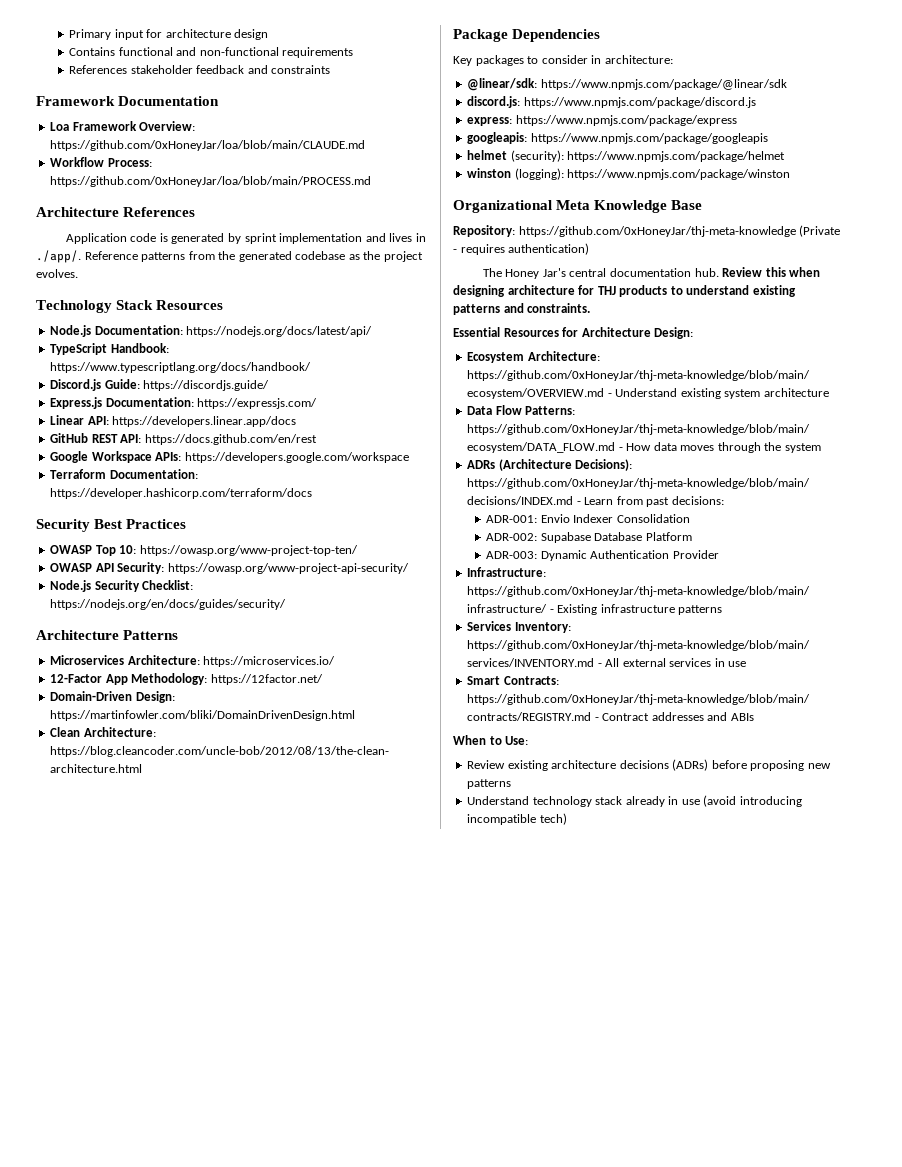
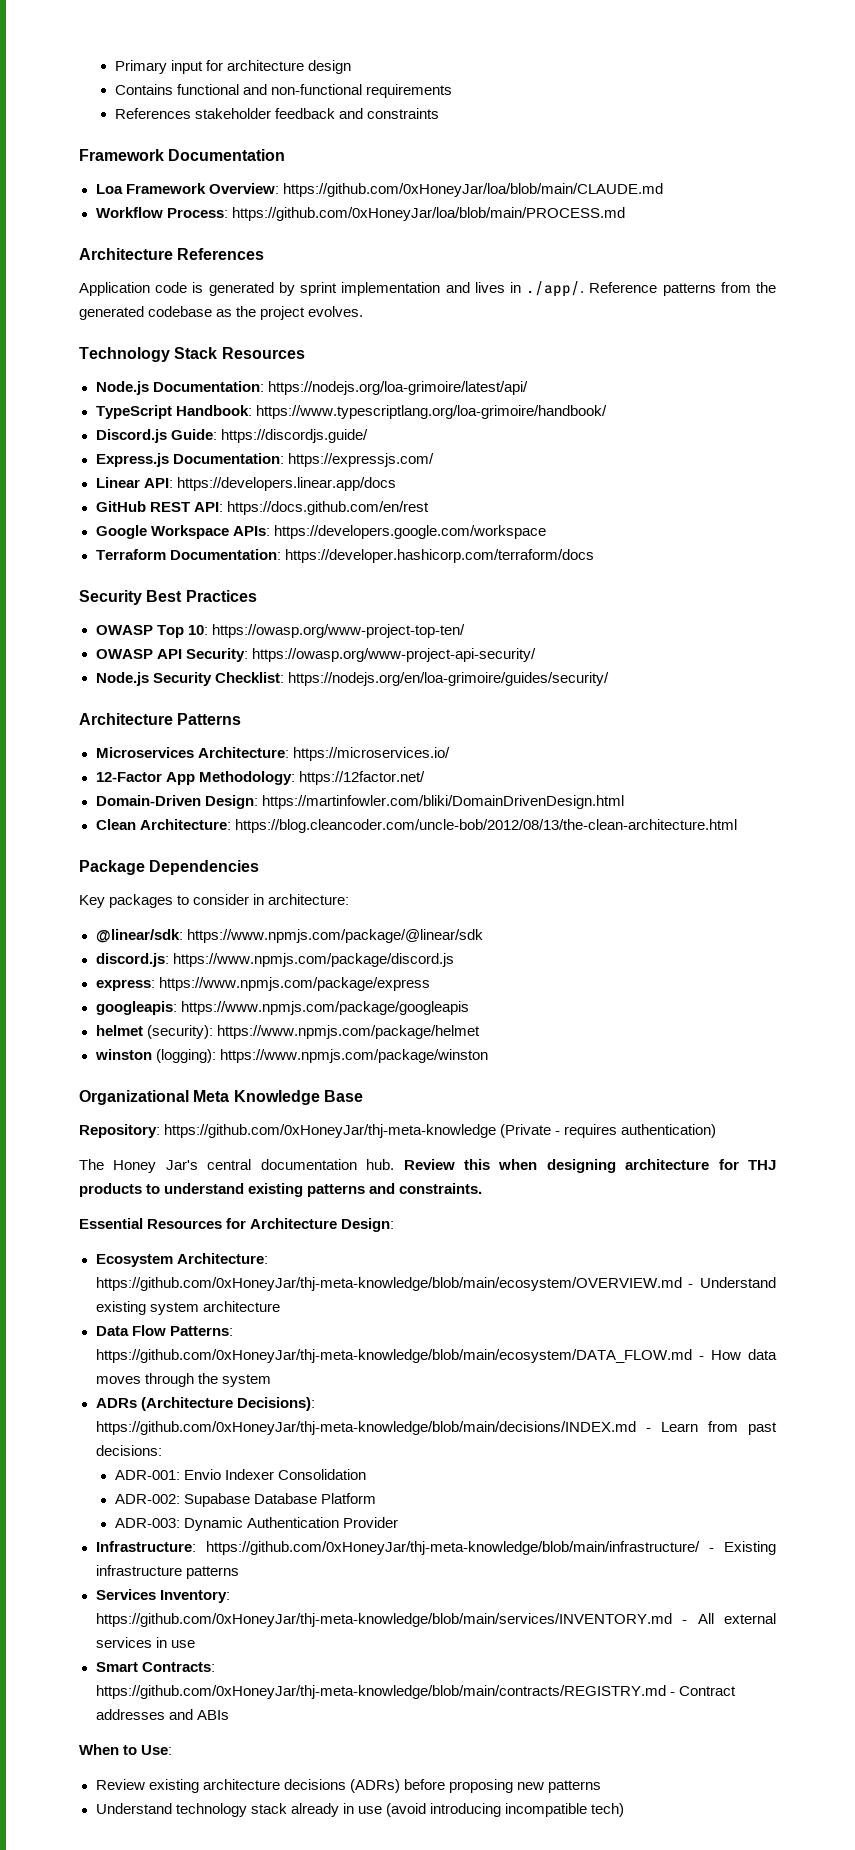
[186,326,373,337] https://nodejs.org/docs/latest/api/ -> [267,381,528,395] https://nodejs.org/loa-grimoire/latest/api/
[50,362,312,373] https://www.typescriptlang.org/docs/handbook/ -> [255,405,607,419] https://www.typescriptlang.org/loa-grimoire/handbook/
[50,599,287,610] https://nodejs.org/en/docs/guides/security/ -> [287,672,609,686] https://nodejs.org/en/loa-grimoire/guides/security/

